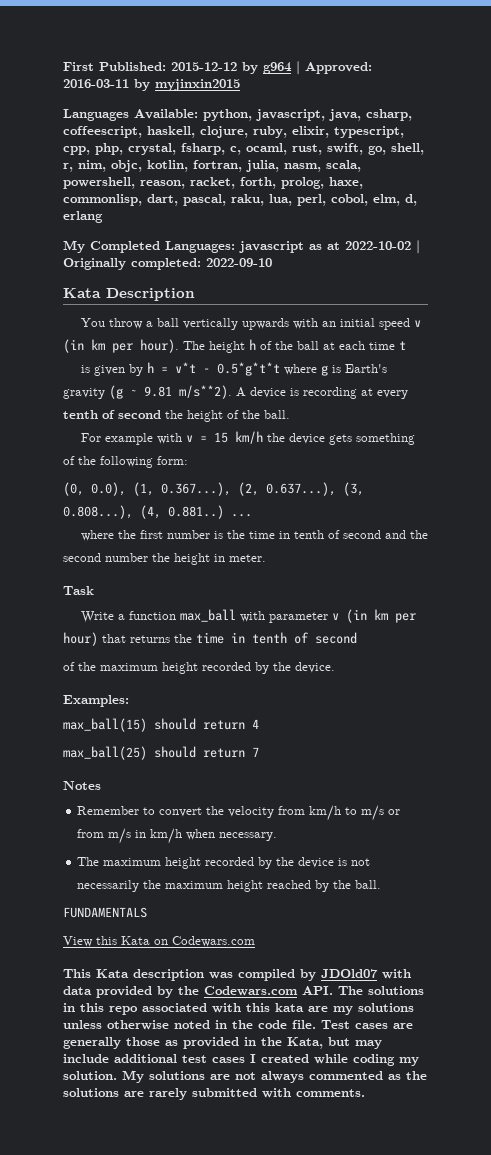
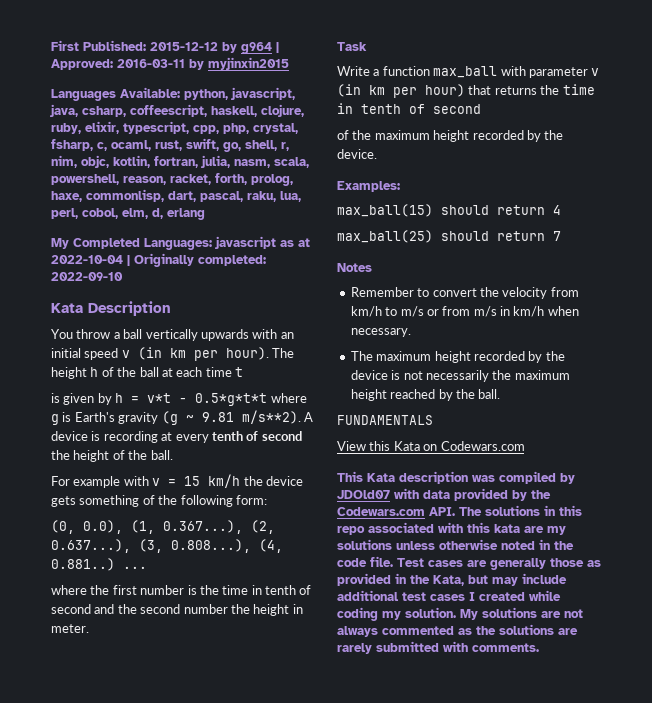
[345,241,411,250] 2022-10-02 -> [51,255,123,264] 2022-10-04

